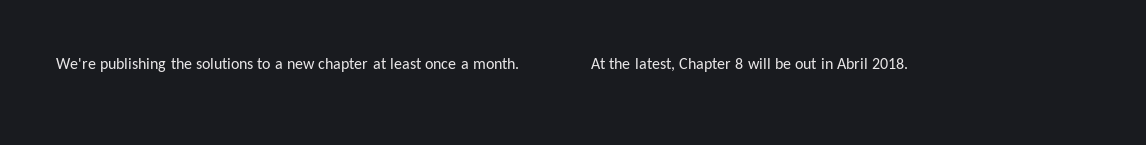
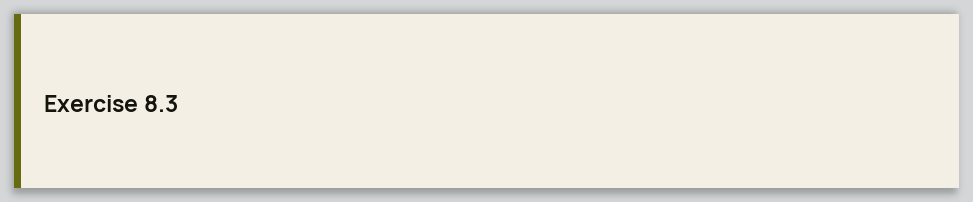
[56,58,519,72] [591,58,909,72] We're publishing the solutions to a new chapter at least once a month. // At the latest, Chapter 8 will be out in Abril 2018. -> [44,95,179,112] Exercise 8.3

